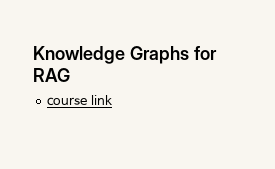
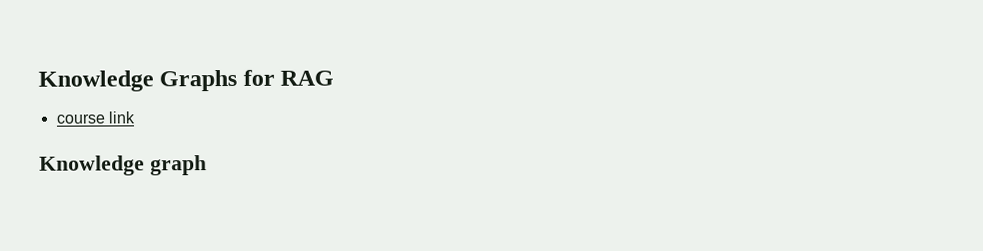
(112, 100) none -> [39,155,207,176] // Knowledge graph

